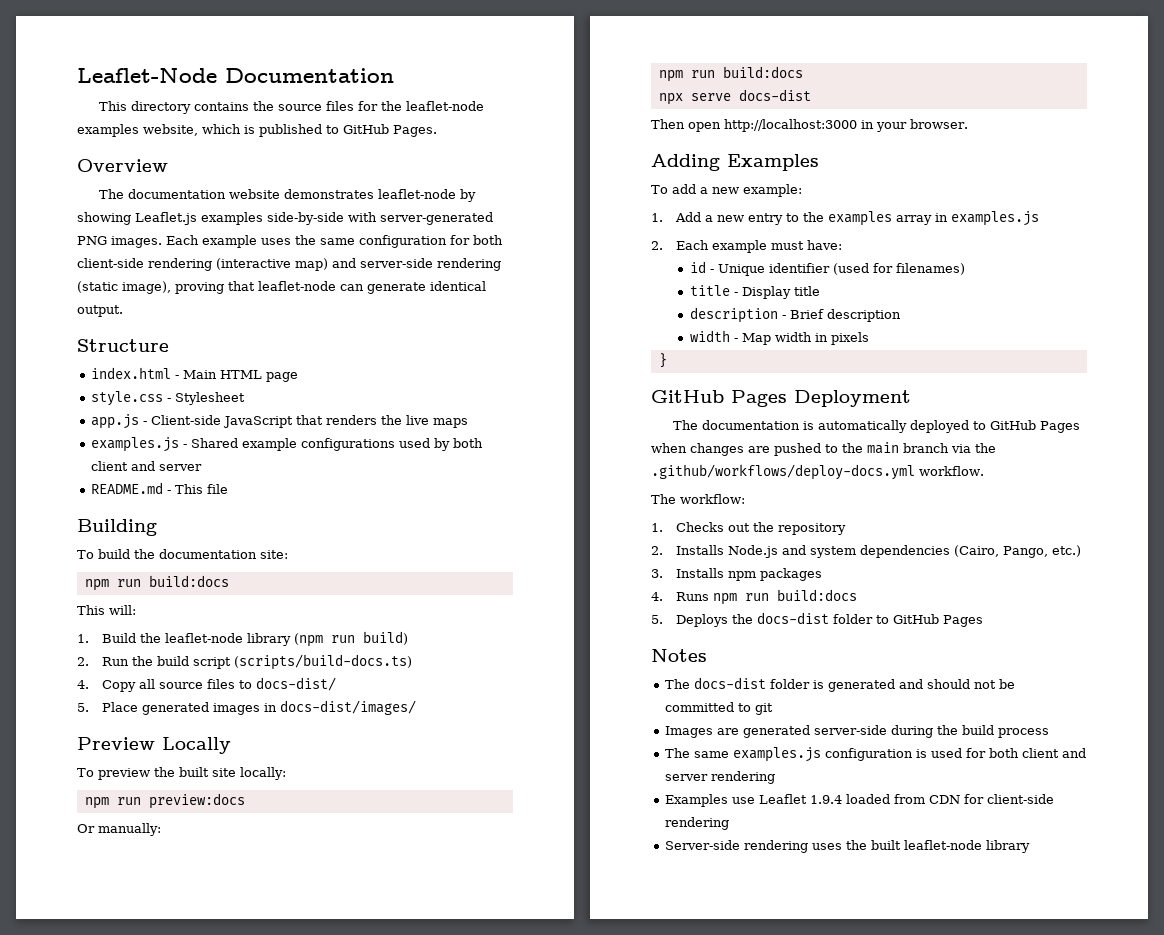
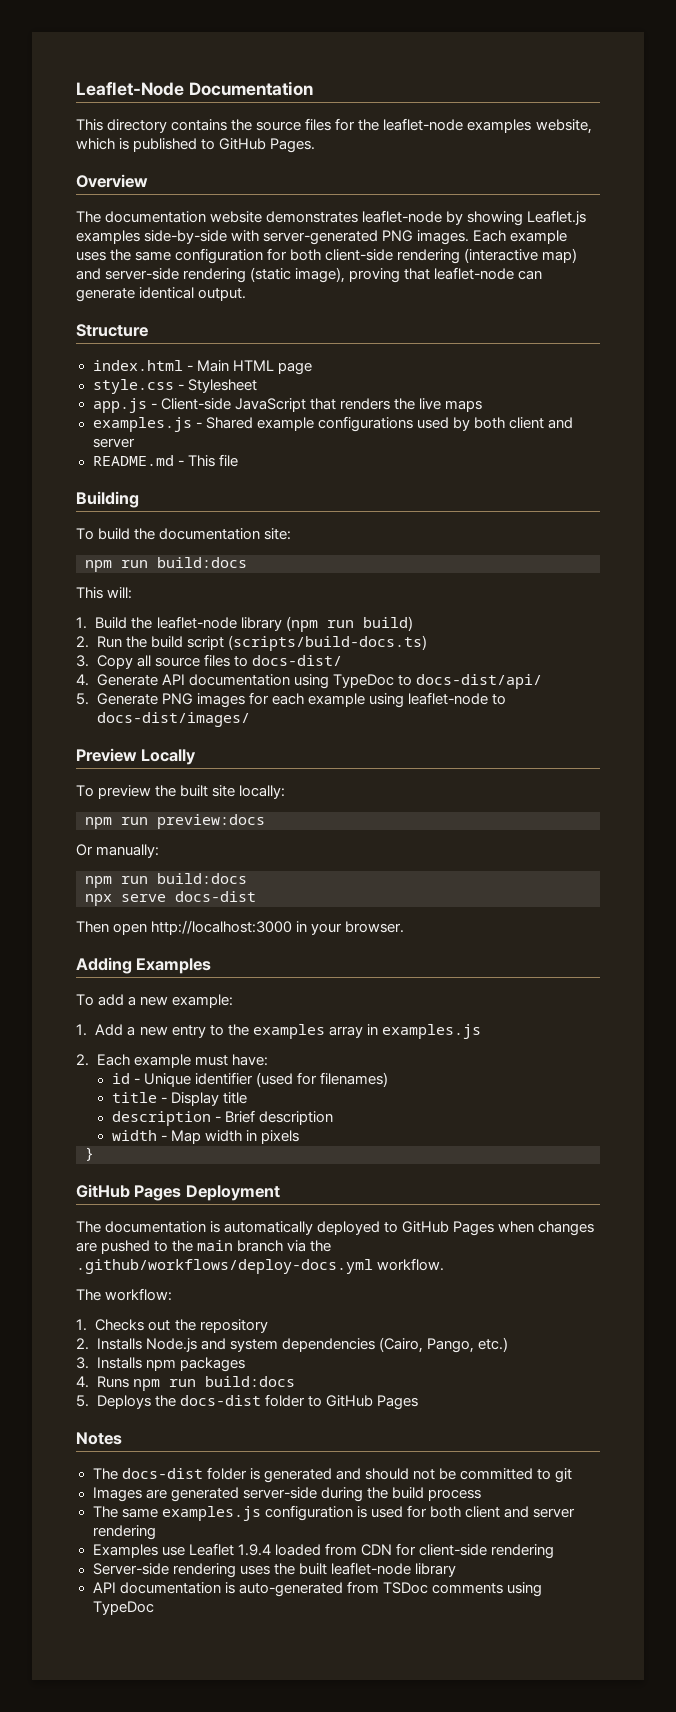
[77,680,89,689] 4. -> [76,655,89,667] 3.
[77,702,277,715] 5. Place generated images in -> [76,674,542,689] [76,692,506,708] 4. Generate API documentation using TypeDoc to docs-dist/api/ // 5. Generate PNG images for each example using leaflet-node to
(1031, 846) none -> [92,1581,542,1597] [92,1601,154,1615] // API documentation is auto-generated from TSDoc comments using TypeDoc

